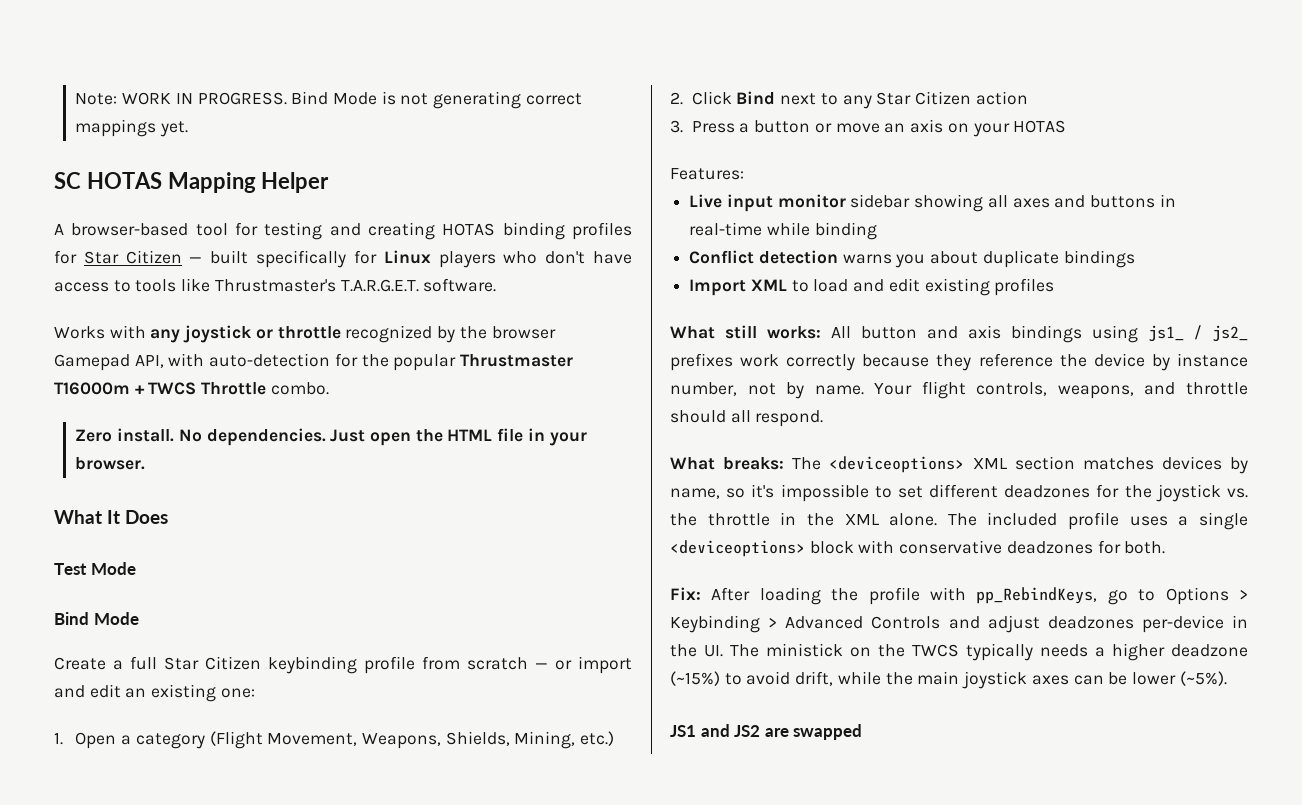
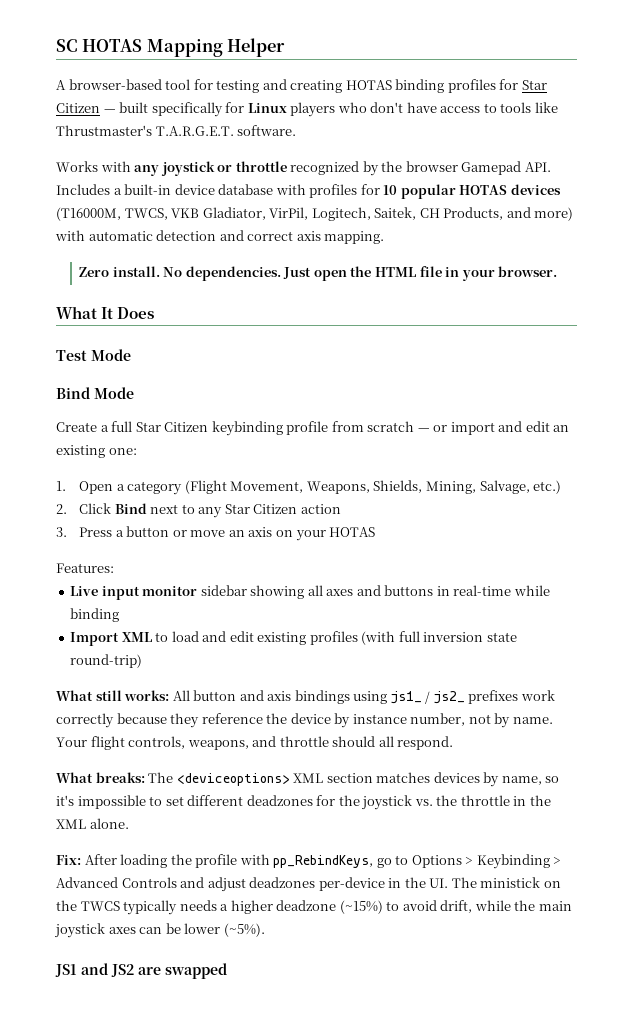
[75,91,582,109] [75,119,189,137] Note: WORK IN PROGRESS. Bind Mode is not generating correct mappings yet. // -> (56, 45) none
[134,353,574,371] [54,382,329,395] API, with auto-detection for the popular Thrustmaster T16000m + TWCS Throttle combo. -> [524,162,551,172] [56,184,561,199] [56,207,574,221] [55,230,385,244] API. Includes a built-in device database with profiles for 10 popular HOTAS devices (T16000M, TWCS, VKB Gladiator, VirPil, Logitech, Saitek, CH Products, and more) with automatic detection and correct axis mapping.
(576, 740) none -> [479,480,530,494] Salvage,
[689,250,1135,268] // Conflict detection warns you about duplicate bindings -> (120, 615) none
(1055, 287) none -> [361,631,517,645] [70,654,143,668] (with full inversion state round-trip)
[947,512,1248,530] [670,540,1166,557] The included profile uses a single <deviceoptions> block with conservative deadzones for both. -> (129, 823) none

